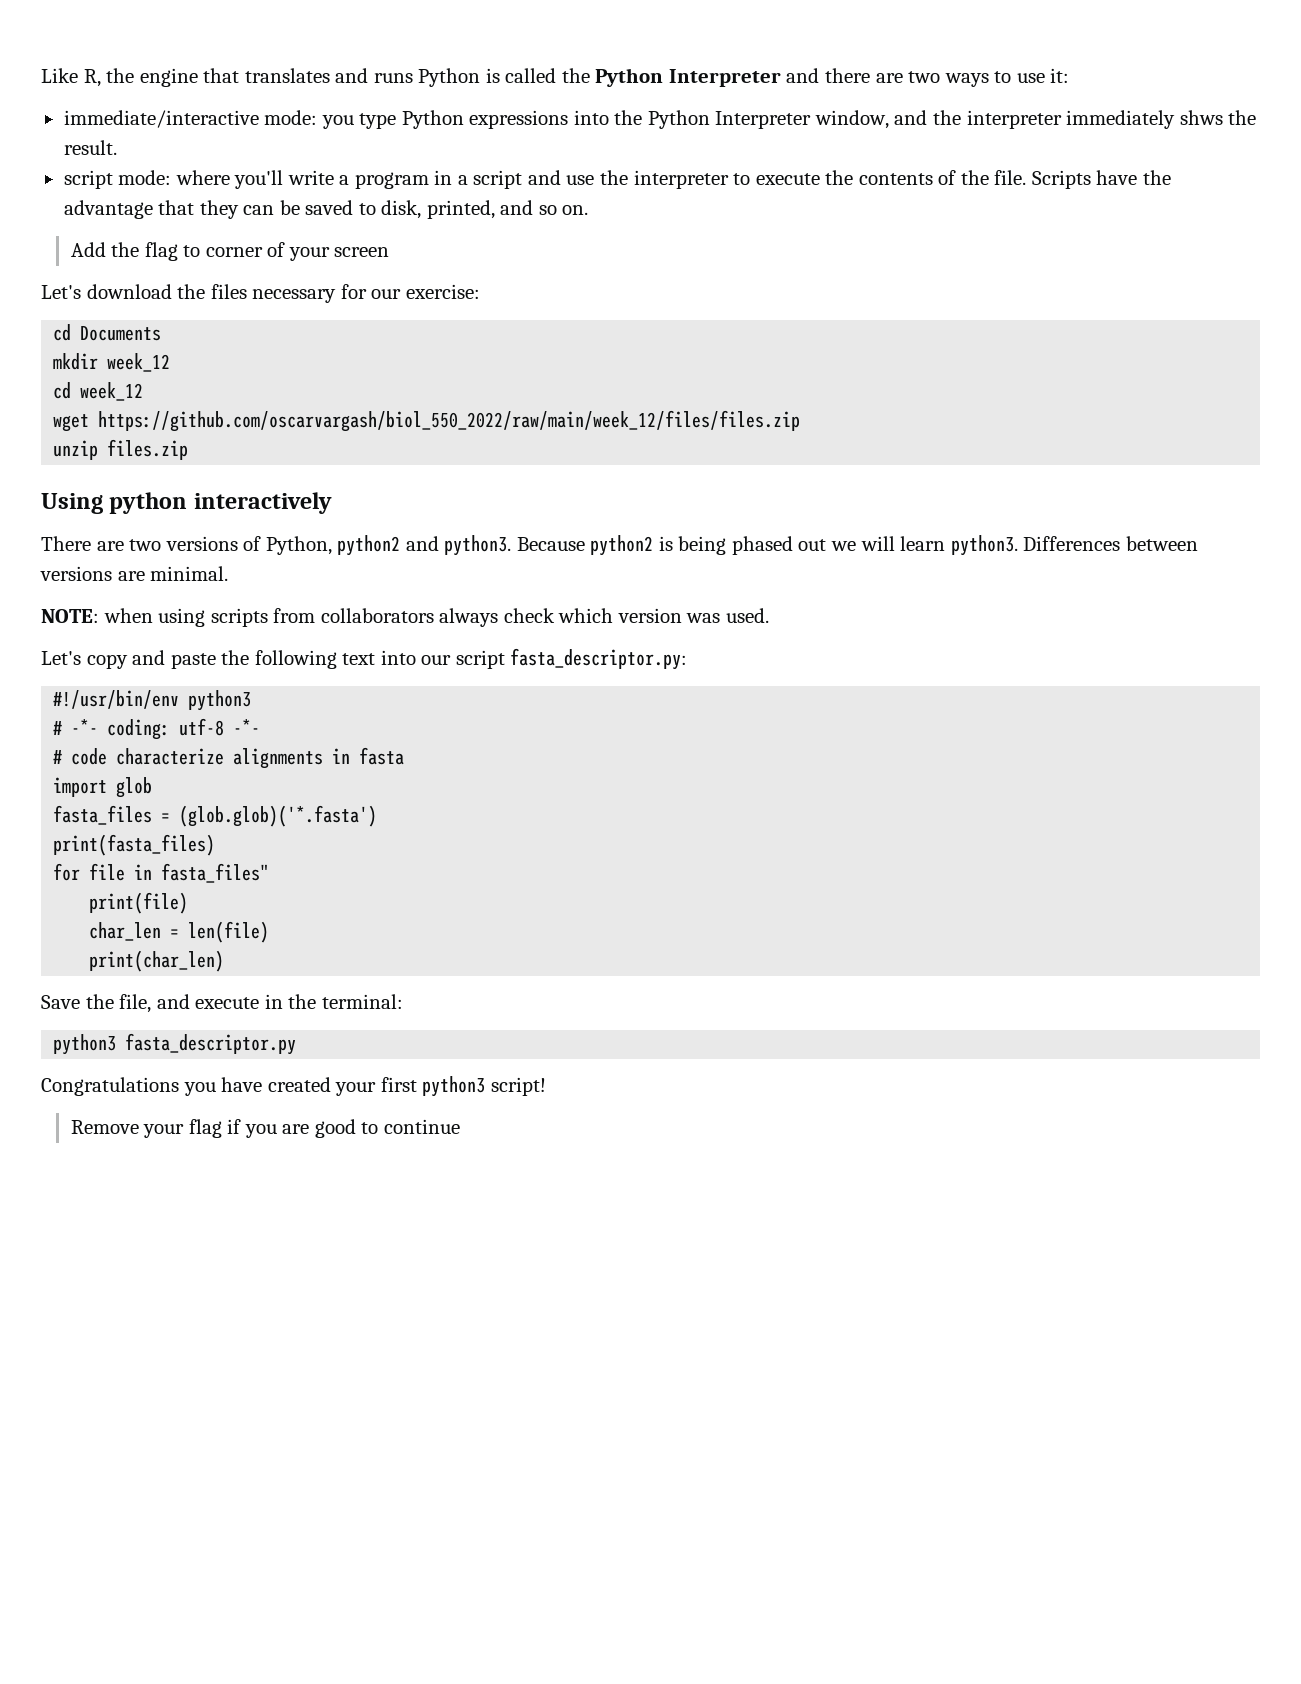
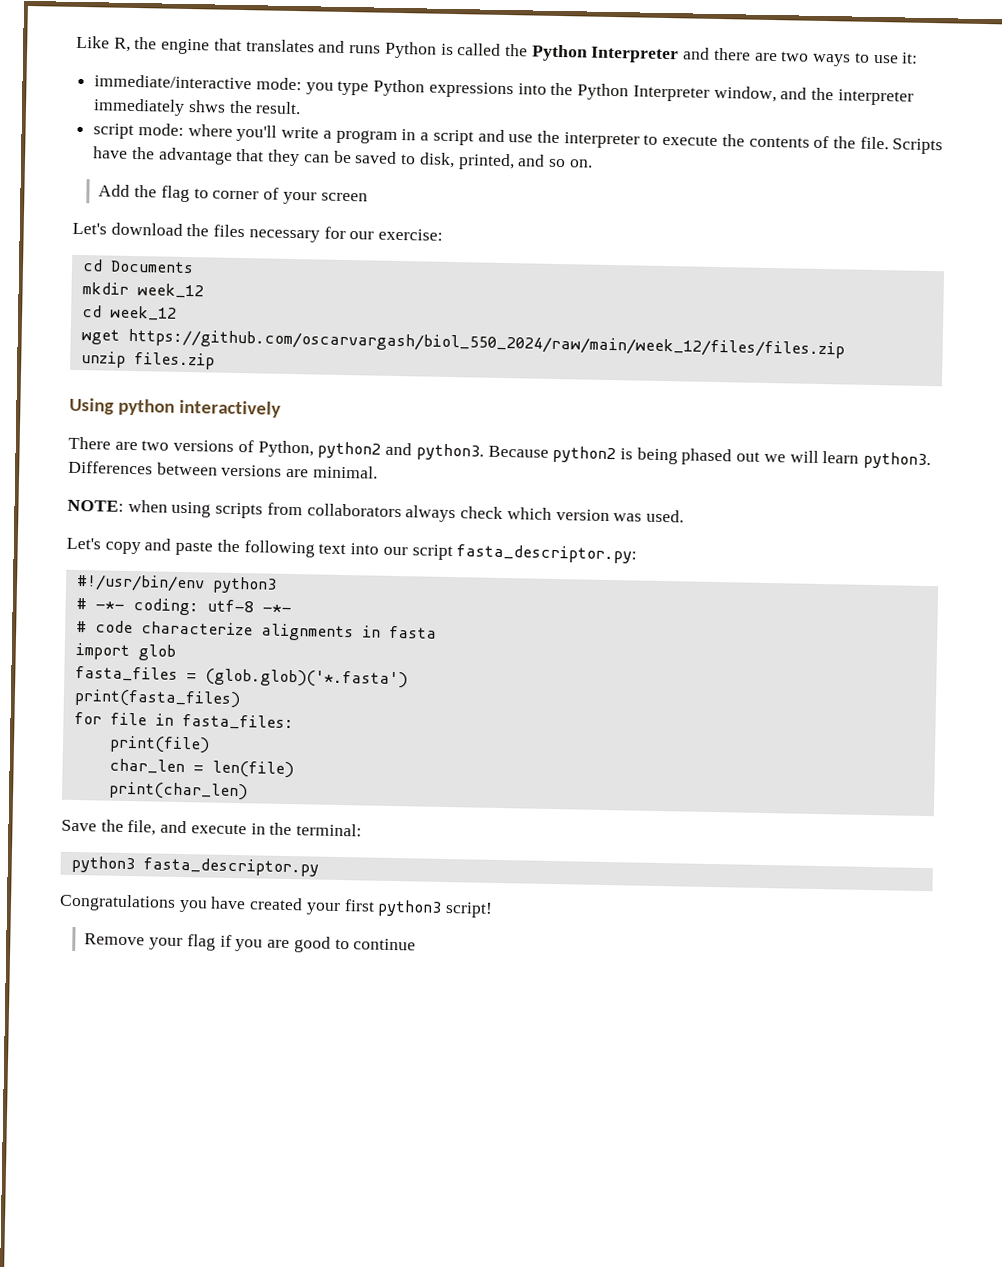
[98,410,801,432] https://github.com/oscarvargash/biol_550_2022/raw/main/week_12/files/files.zip -> [127,328,845,359] https://github.com/oscarvargash/biol_550_2024/raw/main/week_12/files/files.zip
[161,863,270,883] fasta_files" -> [181,713,294,731] fasta_files:

